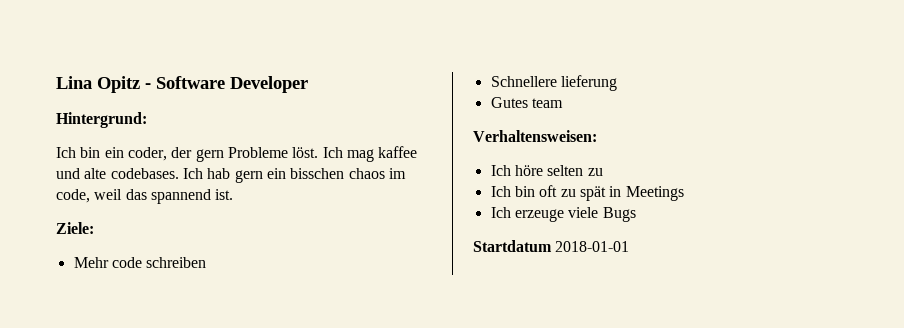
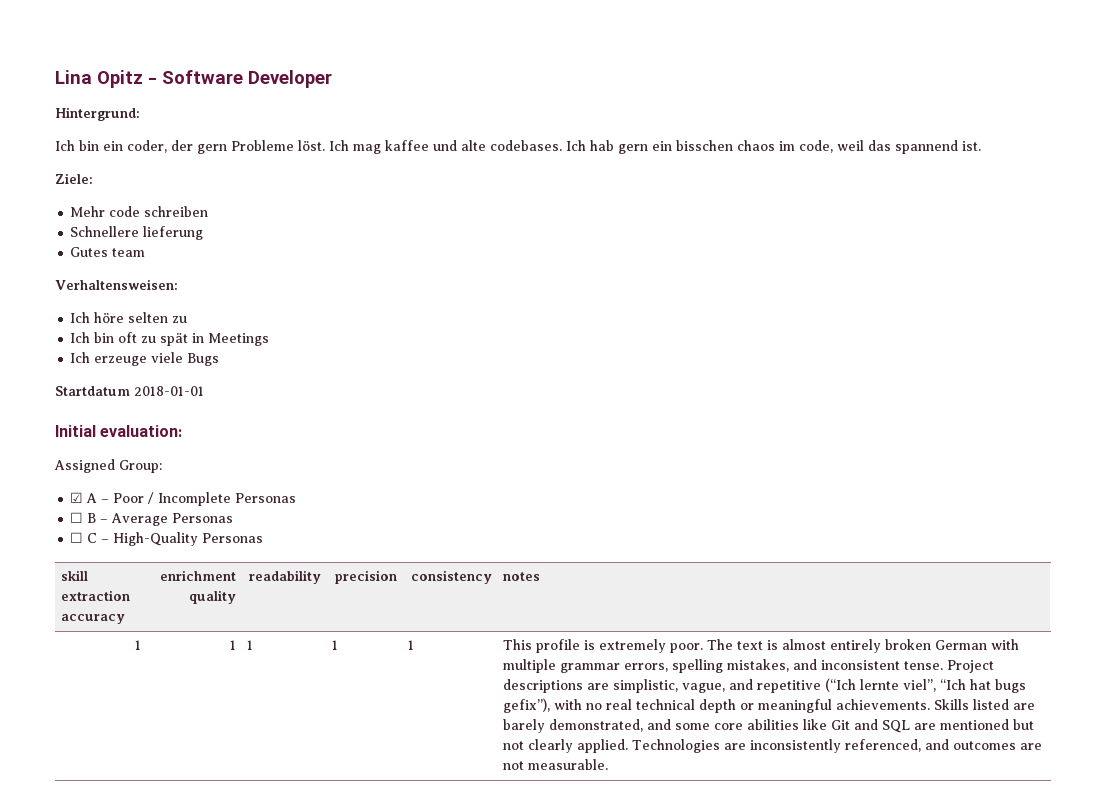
(630, 246) none -> [55,425,183,437] [54,459,162,473] [70,492,297,506] [70,512,234,526] [70,532,264,546] [61,570,89,581] [61,590,131,601] [61,614,126,624] [159,570,236,581] [188,590,236,604] [248,570,321,584] [334,570,397,584] [410,570,492,584] [503,572,541,581] [134,640,141,650] [229,640,236,650] [247,640,254,650] [332,640,339,650] [408,640,415,650] [503,639,1020,653] [503,659,995,673] [503,678,1027,693] [503,698,1036,713] [503,719,1035,733] [503,739,1043,753] [503,759,609,770] // Initial evaluation: // Assigned Group: // ☑ A – Poor / Incomplete Personas // ☐ B – Average Personas // ☐ C – High-Quality Personas // skill extraction accuracy | enrichment quality | readability | precision | consistency | notes // 1 | 1 | 1 | 1 | 1 | This profile is extremely poor. The text is almost entirely broken German with multiple grammar errors, spelling mistakes, and inconsistent tense. Project descriptions are simplistic, vague, and repetitive (“Ich lernte viel”, “Ich hat bugs gefix”), with no real technical depth or meaningful achievements. Skills listed are barely demonstrated, and some core abilities like Git and SQL are mentioned but not clearly applied. Technologies are inconsistently referenced, and outcomes are not measurable.

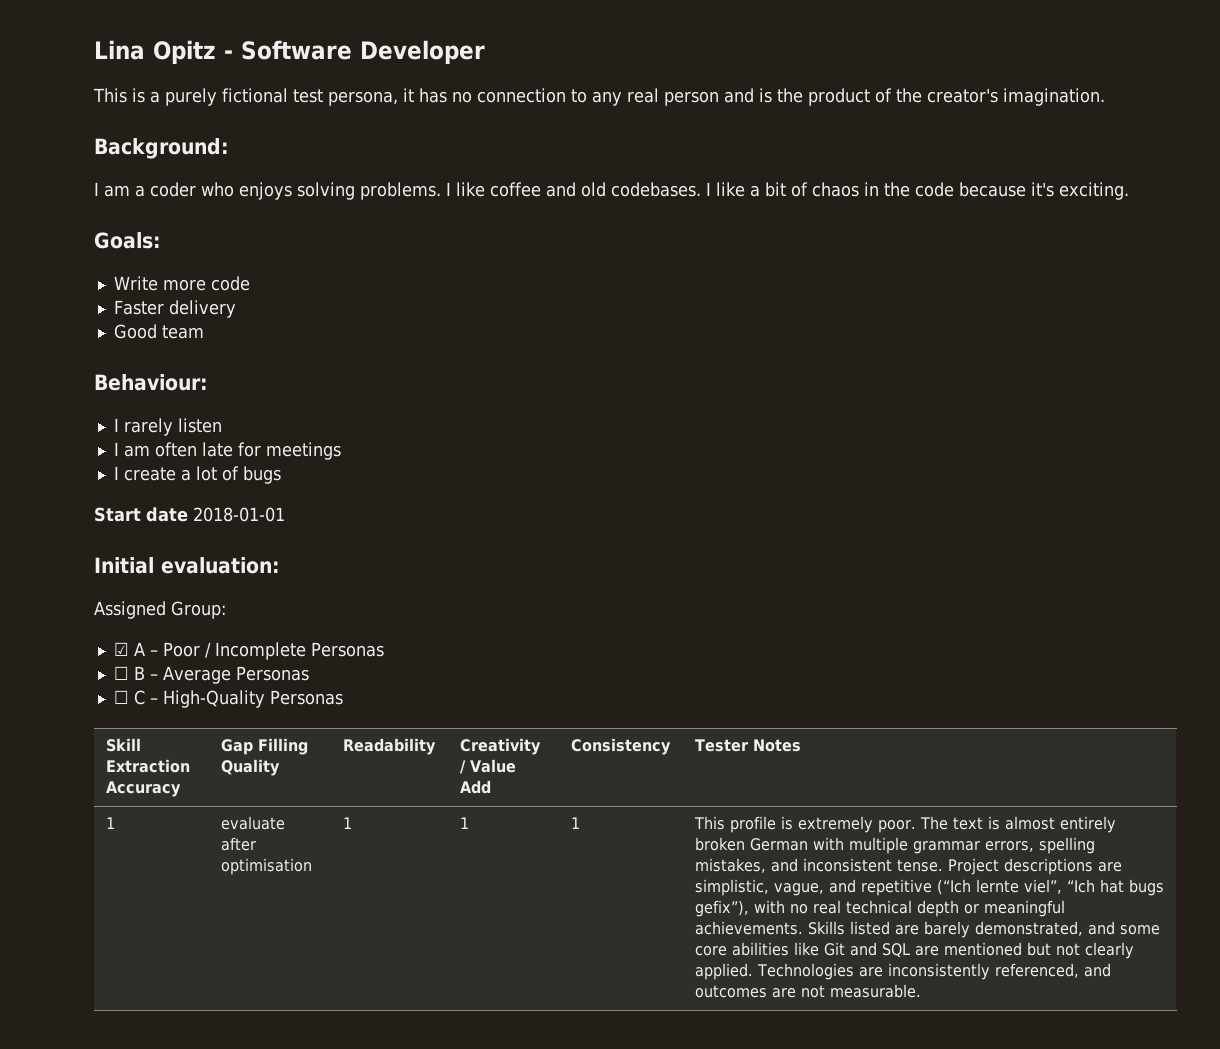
[55,107,140,121] [55,140,981,154] [55,173,93,184] [70,206,209,217] [70,226,204,240] [70,247,146,257] [55,279,178,290] [70,312,188,323] [70,332,270,346] [70,352,220,366] [55,386,130,396] Hintergrund: // Ich bin ein coder, der gern Probleme löst. Ich mag kaffee und alte codebases. Ich hab gern ein bisschen chaos im code, weil das spannend ist. // Ziele: // Mehr code schreiben // Schnellere lieferung // Gutes team // Verhaltensweisen: // Ich höre selten zu // Ich bin oft zu spät in Meetings // Ich erzeuge viele Bugs // Startdatum -> [93,88,1105,106] [94,138,229,159] [94,182,1129,200] [94,232,161,249] [113,276,250,291] [113,300,236,318] [113,324,204,339] [94,374,208,391] [113,418,222,436] [113,442,341,460] [113,466,281,484] [94,507,188,522] This is a purely fictional test persona, it has no connection to any real person and is the product of the creator's imagination. // Background: // I am a coder who enjoys solving problems. I like coffee and old codebases. I like a bit of chaos in the code because it's exciting. // Goals: // Write more code // Faster delivery // Good team // Behaviour: // I rarely listen // I am often late for meetings // I create a lot of bugs // Start date
[61,570,89,581] [61,590,131,601] [61,614,126,624] [159,570,236,581] [188,590,236,604] [248,570,321,584] [334,570,397,584] [410,570,492,584] [503,572,541,581] [134,640,141,650] [229,640,236,650] skill extraction accuracy | enrichment quality | readability | precision | consistency | notes // 1 | 1 -> [106,738,142,752] [106,759,191,773] [106,781,182,797] [221,738,309,755] [221,759,281,776] [343,738,437,755] [460,738,542,755] [460,759,517,774] [460,780,492,794] [571,738,672,755] [695,739,802,752] [106,817,116,829] [221,816,286,830] [221,837,257,851] [221,858,313,875] Skill Extraction Accuracy | Gap Filling Quality | Readability | Creativity / Value Add | Consistency | Tester Notes // 1 | evaluate after optimisation

